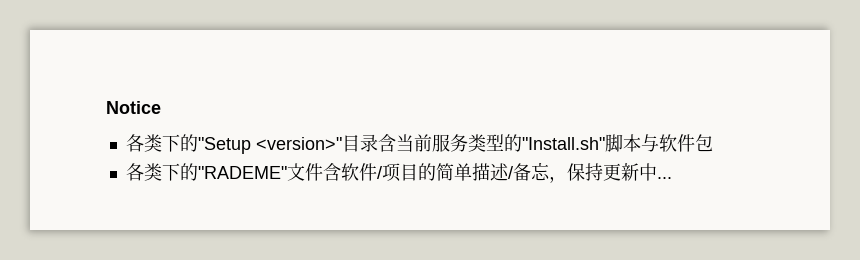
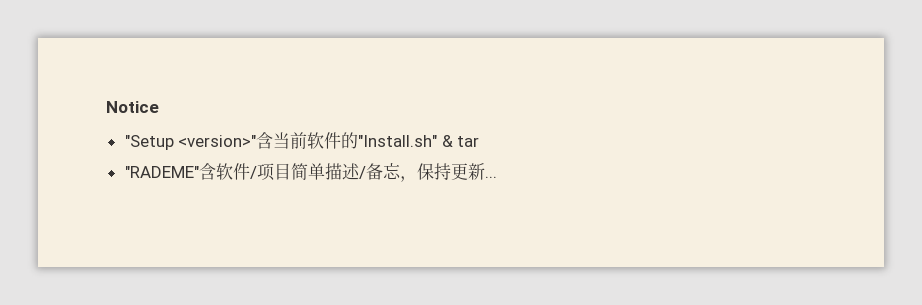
[125,134,713,154] [125,163,323,181] 各类下的"Setup <version>"目录含当前服务类型的"Install.sh"脚本与软件包 // 各类下的"RADEME"文件 -> [124,132,480,150] [124,166,199,178] "Setup <version>"含当前软件的"Install.sh" & tar // "RADEME"
[417,163,436,181] 的 -> (291, 171) none
[638,163,657,181] 中 -> (485, 171) none

